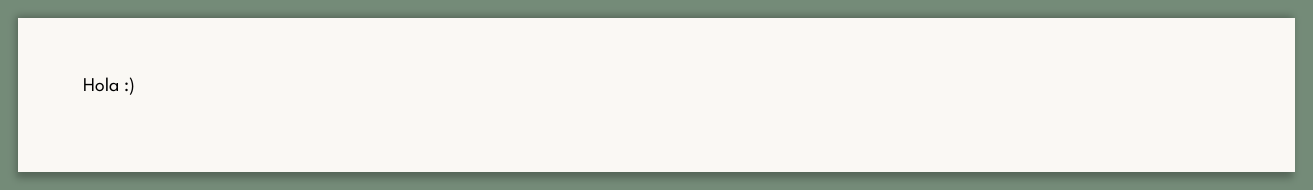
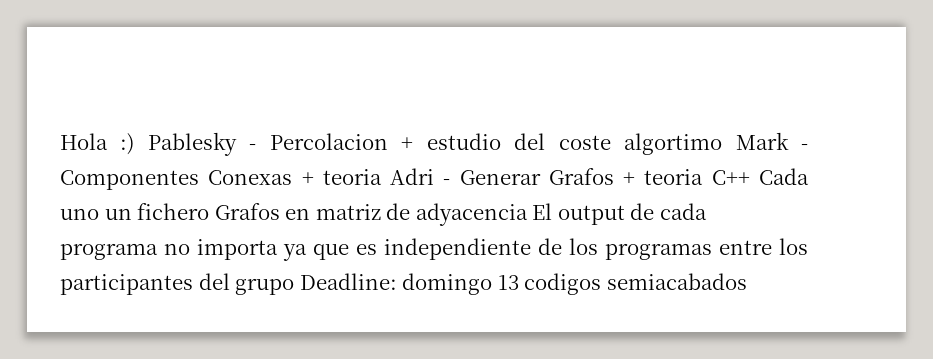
(136, 86) none -> [147,132,809,156] [60,168,809,190] [60,203,707,226] [60,238,808,261] [60,273,747,295] Pablesky - Percolacion + estudio del coste algortimo Mark - Componentes Conexas + teoria Adri - Generar Grafos + teoria C++ Cada uno un fichero Grafos en matriz de adyacencia El output de cada programa no importa ya que es independiente de los programas entre los participantes del grupo Deadline: domingo 13 codigos semiacabados

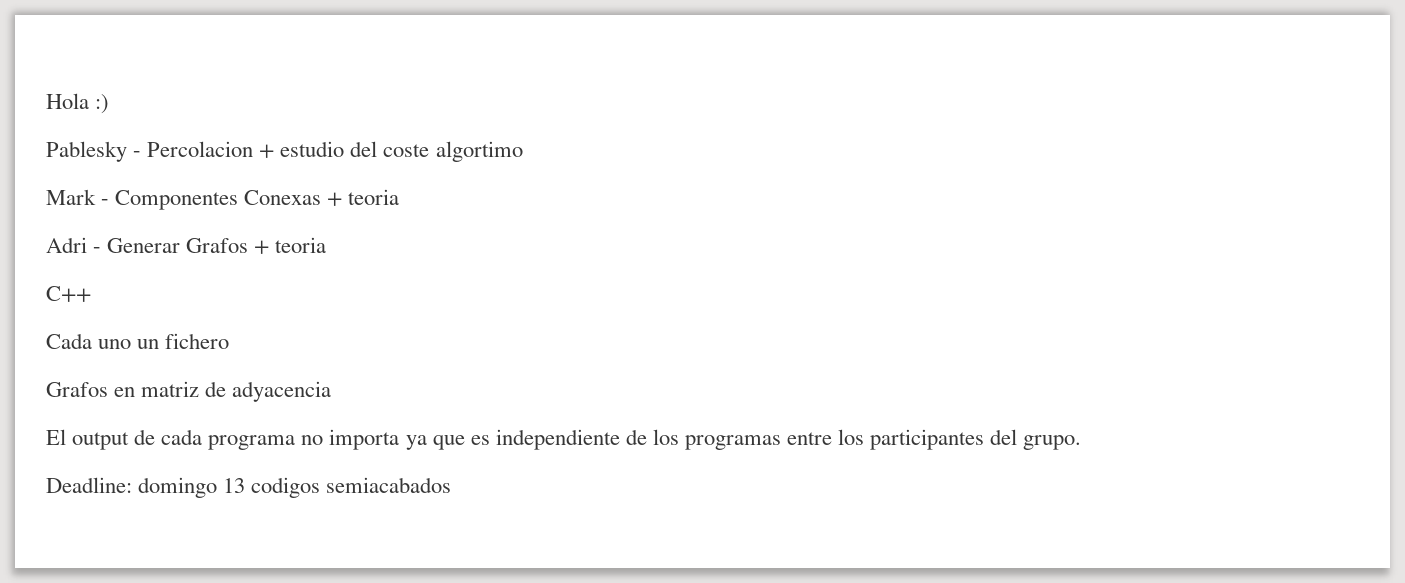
(135, 144) none -> (110, 104) //
(723, 144) none -> (523, 151) //
(382, 177) none -> (400, 197) //
(704, 177) none -> (327, 245) //
(750, 177) none -> (91, 294) //
(210, 211) none -> (230, 341) //
(528, 214) none -> (332, 391) //
[235,278,295,295] grupo -> [1023,435,1082,450] grupo. //

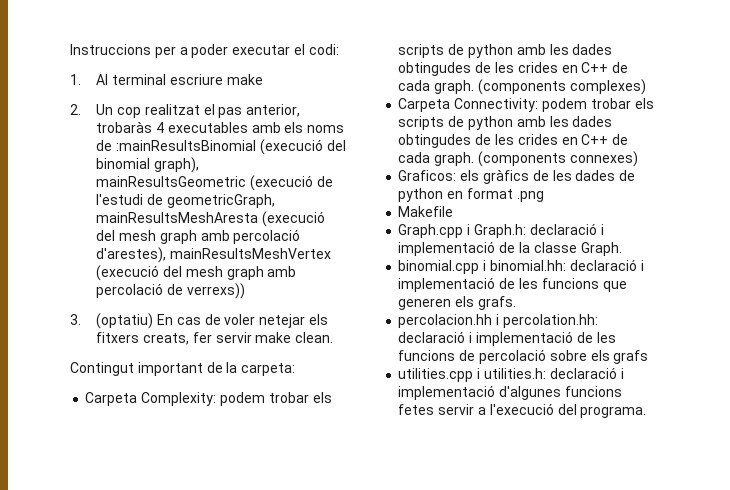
[46,93,110,114] [46,141,523,162] [46,189,400,210] [46,237,327,254] [46,286,91,302] [46,333,230,349] [46,381,332,402] [46,429,1082,450] [46,477,452,498] Hola :) // Pablesky - Percolacion + estudio del coste algortimo // Mark - Componentes Conexas + teoria // Adri - Generar Grafos + teoria // C++ // Cada uno un fichero // Grafos en matriz de adyacencia // El output de cada programa no importa ya que es independiente de los programas entre los participantes del grupo. // Deadline: domingo 13 codigos semiacabados -> [70,44,339,58] [70,74,263,85] [70,104,301,118] [96,121,345,133] [96,139,346,155] [96,157,199,173] [96,175,333,191] [96,194,275,208] [96,211,325,227] [96,229,301,244] [96,247,331,263] [96,265,297,281] [96,283,245,299] [70,313,328,329] [96,332,334,345] [70,362,296,376] [85,392,332,406] [398,44,613,58] [398,62,629,76] [398,79,646,95] [398,98,654,112] [398,116,613,130] [398,134,629,148] [398,151,638,167] [398,169,636,184] [398,188,544,202] [398,206,454,217] [398,223,604,238] [398,241,622,256] [398,259,644,274] [398,277,627,292] [398,296,516,310] [398,314,598,328] [398,331,616,346] [398,349,649,364] [398,367,624,382] [398,385,622,400] [398,403,647,418] Instruccions per a poder executar el codi: // 1. Al terminal escriure make // 2. Un cop realitzat el pas anterior, trobaràs 4 executables amb els noms de :mainResultsBinomial (execució del binomial graph), mainResultsGeometric (execució de l'estudi de geometricGraph, mainResultsMeshAresta (execució del mesh graph amb percolació d'arestes), mainResultsMeshVertex (execució del mesh graph amb percolació de verrexs)) // 3. (optatiu) En cas de voler netejar els fitxers creats, fer servir make clean. // Contingut important de la carpeta: // Carpeta Complexity: podem trobar els scripts de python amb les dades obtingudes de les crides en C++ de cada graph. (components complexes) // Carpeta Connectivity: podem trobar els scripts de python amb les dades obtingudes de les crides en C++ de cada graph. (components connexes) // Graficos: els gràfics de les dades de python en format .png // Makefile // Graph.cpp i Graph.h: declaració i implementació de la classe Graph. // binomial.cpp i binomial.hh: declaració i implementació de les funcions que generen els grafs. // percolacion.hh i percolation.hh: declaració i implementació de les funcions de percolació sobre els grafs // utilities.cpp i utilities.h: declaració i implementació d'algunes funcions fetes servir a l'execució del programa.

